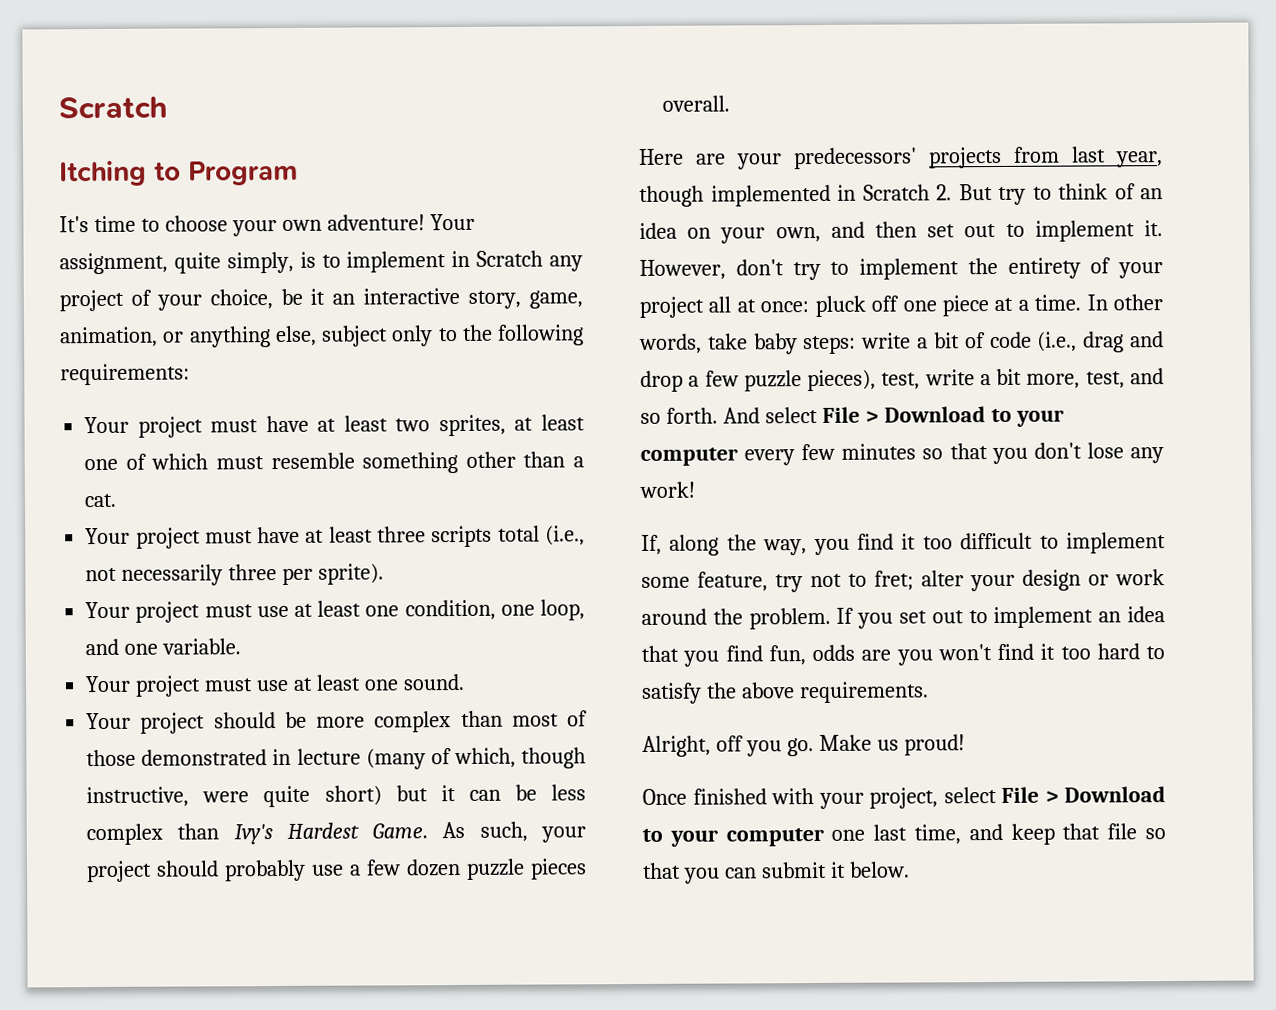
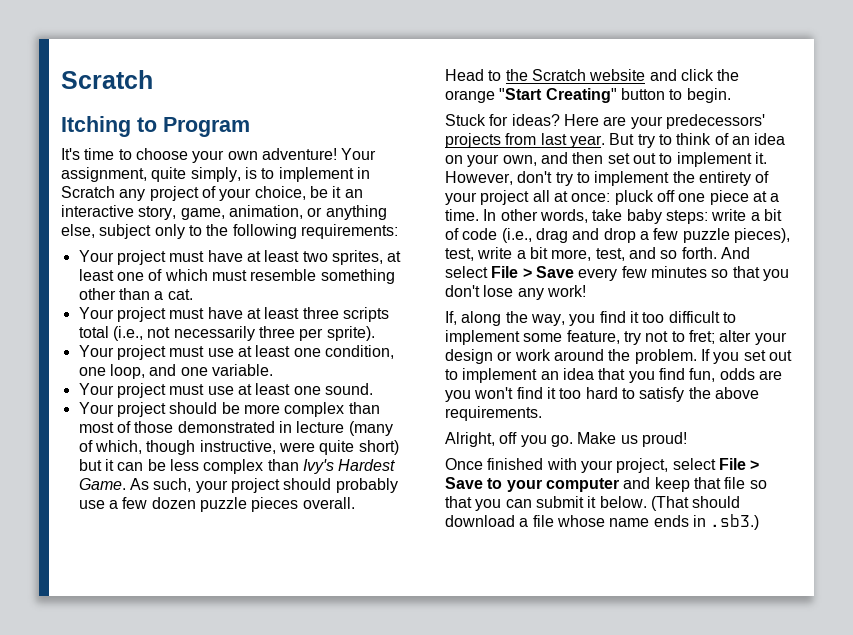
(731, 103) none -> [445,69,740,81] [445,88,731,103] [445,114,560,126] Head to the Scratch website and click the orange "Start Creating" button to begin. // Stuck for ideas?
[1116,151,1163,168] [639,184,952,207] year, though implemented in Scratch 2. -> [569,135,605,148] year.
[883,406,1064,427] [640,447,738,466] Download to your computer -> [535,266,574,278] Save
[1064,786,1166,803] [642,824,961,847] Download to your computer one last time, -> [445,477,619,492] Save to your computer
(910, 869) none -> [650,496,741,511] [445,514,760,530] (That should download a file whose name ends in .sb3.)

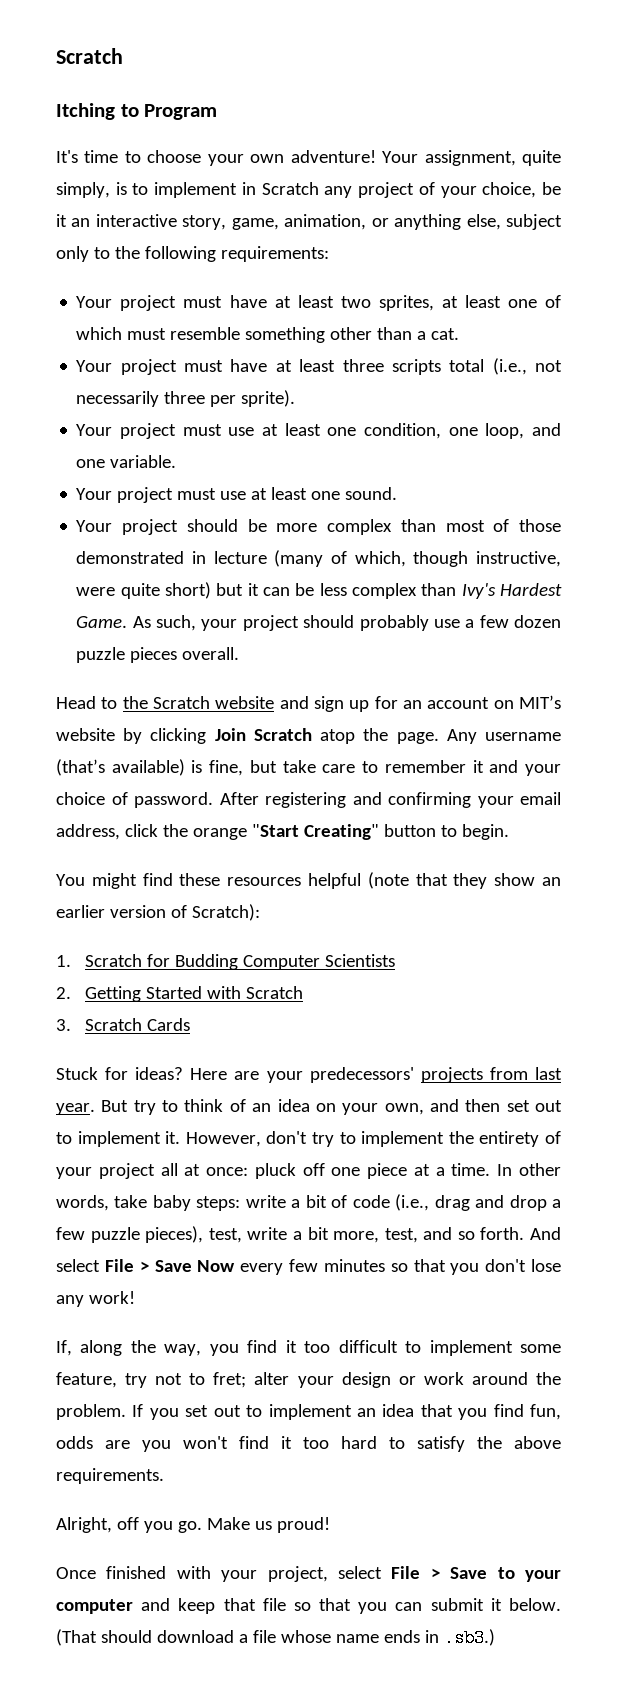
(677, 75) none -> [314,695,561,712] [56,728,561,744] [56,759,562,776] [56,792,561,808] [56,824,120,840] sign up for an account on MIT’s website by clicking Join Scratch atop the page. Any username (that’s available) is fine, but take care to remember it and your choice of password. After registering and confirming your email address,
(731, 95) none -> [56,872,561,889] [56,904,260,921] [56,954,396,970] [56,986,304,1002] [56,1018,191,1031] // You might find these resources helpful (note that they show an earlier version of Scratch): // 1. Scratch for Budding Computer Scientists // 2. Getting Started with Scratch // 3. Scratch Cards
(574, 272) none -> [197,1260,236,1272] Now

